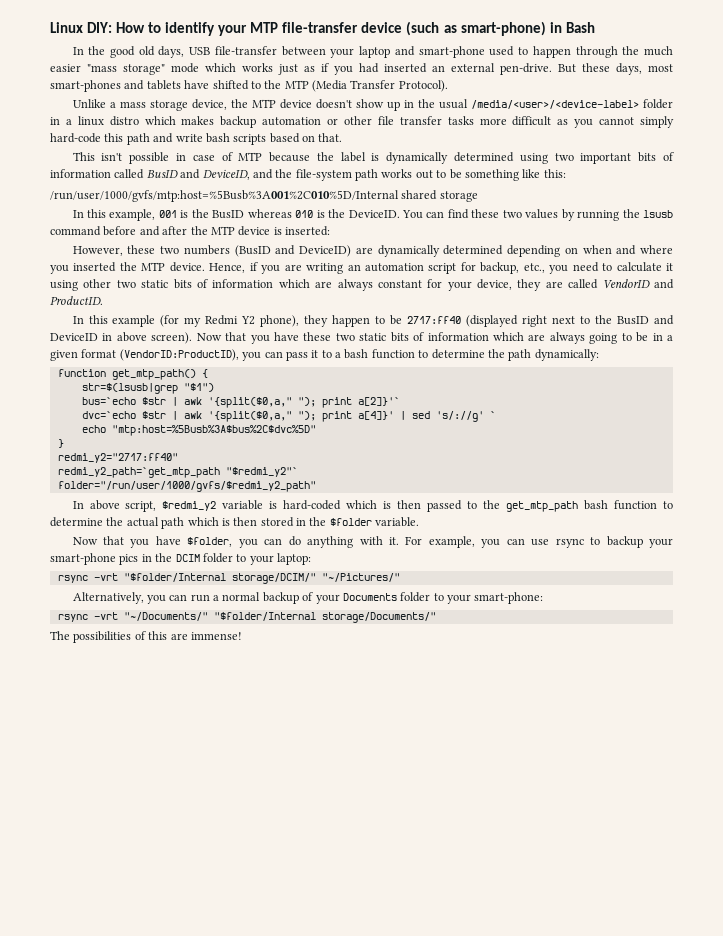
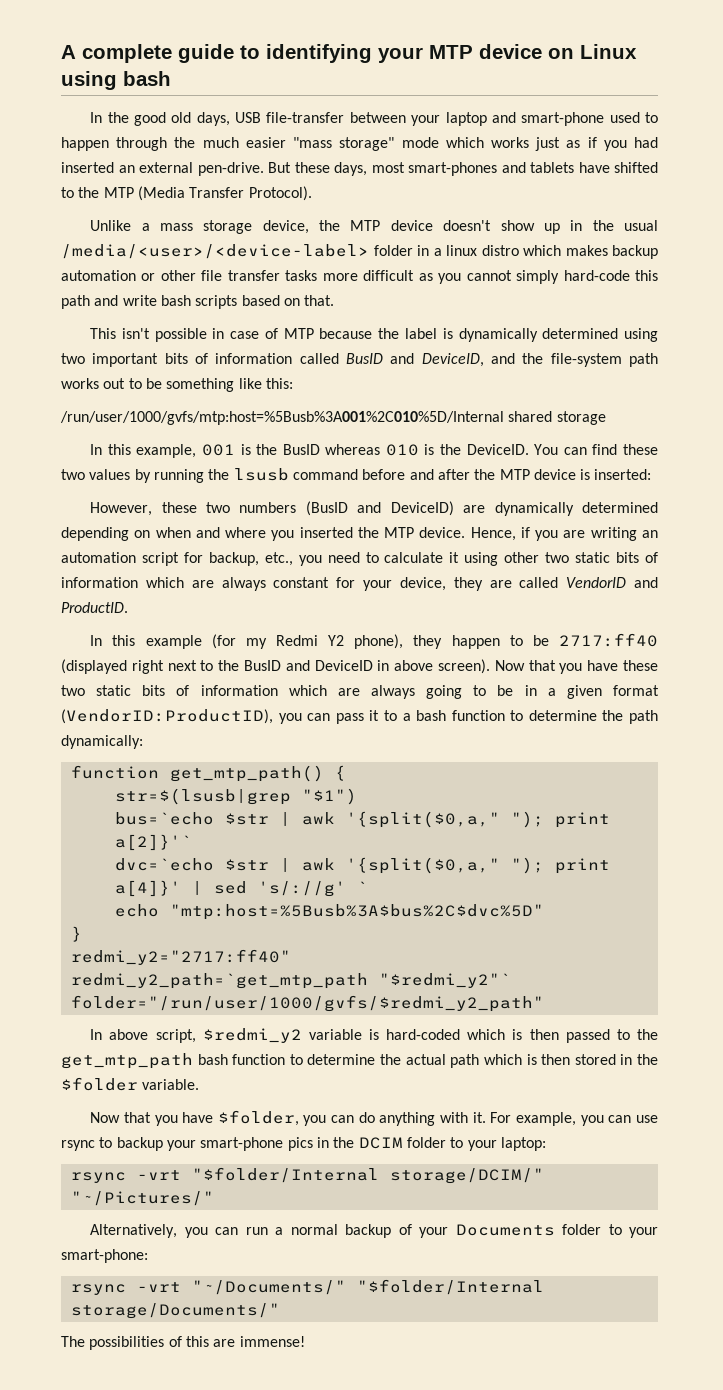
[50,21,595,36] Linux DIY: How to identify your MTP file-transfer device (such as smart-phone) in Bash -> [61,44,637,63] [61,71,171,90] A complete guide to identifying your MTP device on Linux using bash

